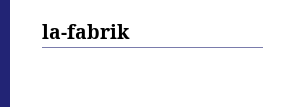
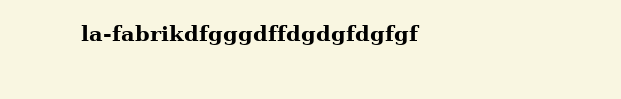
[42,24,130,39] la-fabrik -> [81,25,420,45] la-fabrikdfgggdffdgdgfdgfgf

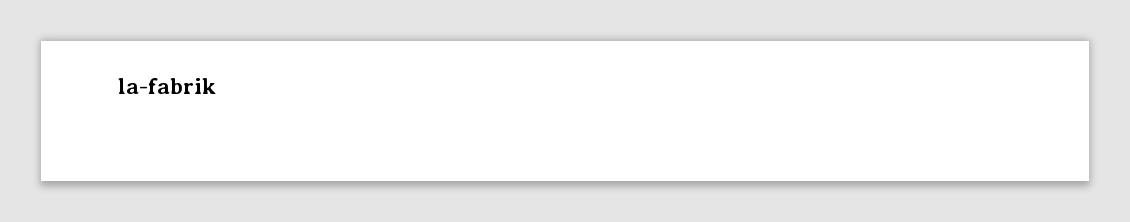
[81,25,420,45] la-fabrikdfgggdffdgdgfdgfgf -> [118,78,216,94] la-fabrik

